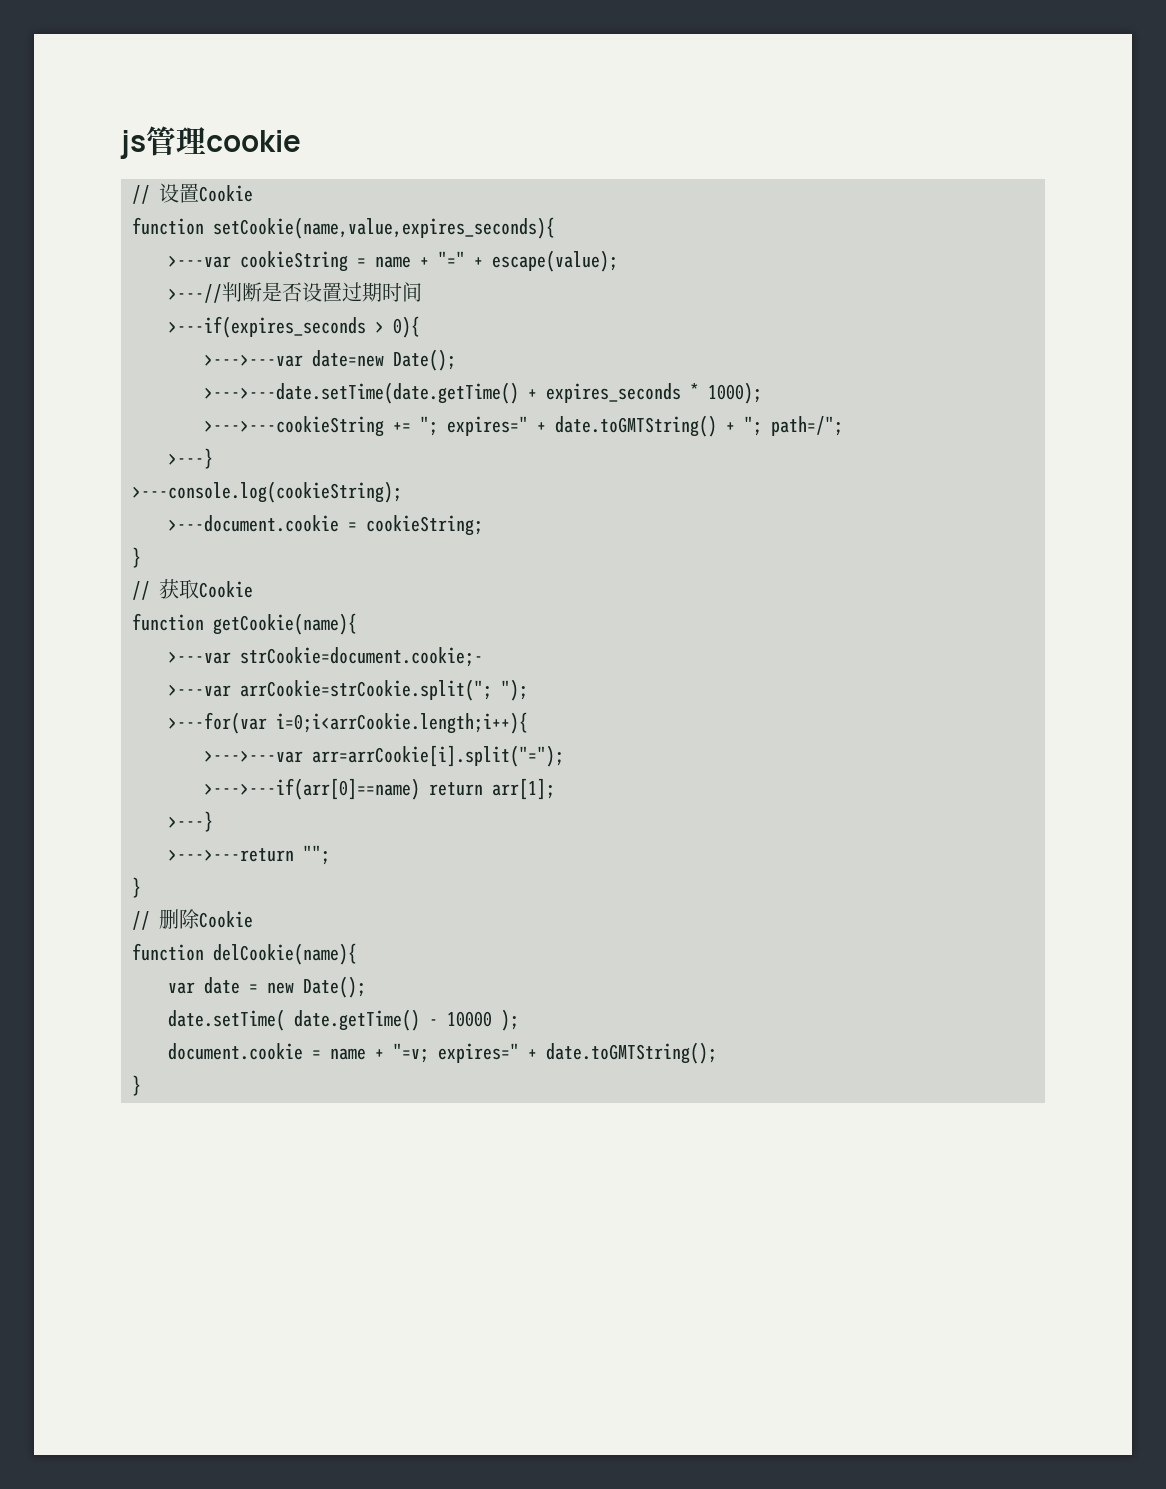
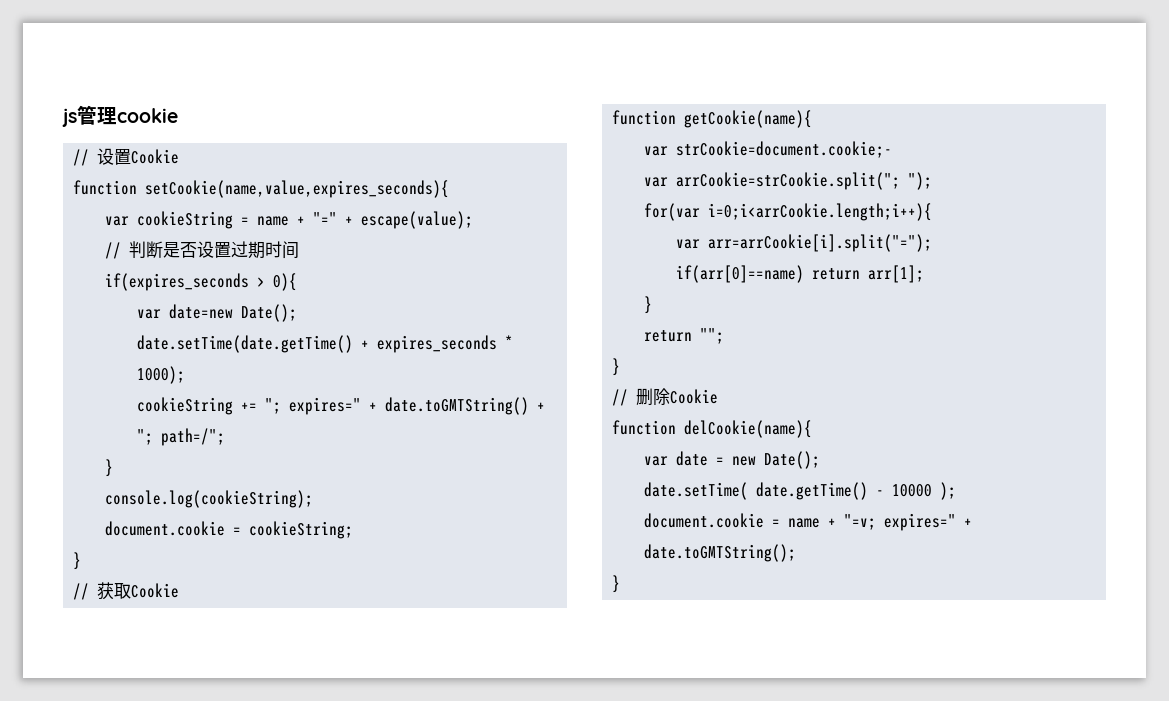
[168,255,232,268] >---var -> [105,216,130,226] var
[168,284,223,303] >---// -> [105,242,122,259] //
[168,316,367,338] >---if(expires_seconds -> [105,273,250,291] if(expires_seconds
[204,354,304,367] >--->---var -> [137,309,162,319] var
[204,382,520,404] >--->---date.setTime(date.getTime() -> [137,335,354,353] date.setTime(date.getTime()
[204,416,385,437] >--->---cookieString -> [137,397,234,415] cookieString
[168,448,214,469] [132,481,403,503] [168,515,340,532] >---} // >---console.log(cookieString); // >---document.cookie -> [105,459,114,477] [105,490,314,508] [105,521,226,536] } // console.log(cookieString); // document.cookie
[168,651,232,664] >---var -> [644,146,669,156] var
[168,684,232,697] >---var -> [644,177,669,187] var
[168,712,268,734] >---for(var -> [644,203,701,221] for(var
[204,750,304,763] >--->---var -> [676,239,701,249] var
[204,778,421,800] >--->---if(arr[0]==name) -> [676,265,805,283] if(arr[0]==name)
[168,811,214,832] [168,848,295,862] >---} // >--->---return -> [644,296,653,314] [644,330,693,342] } // return

